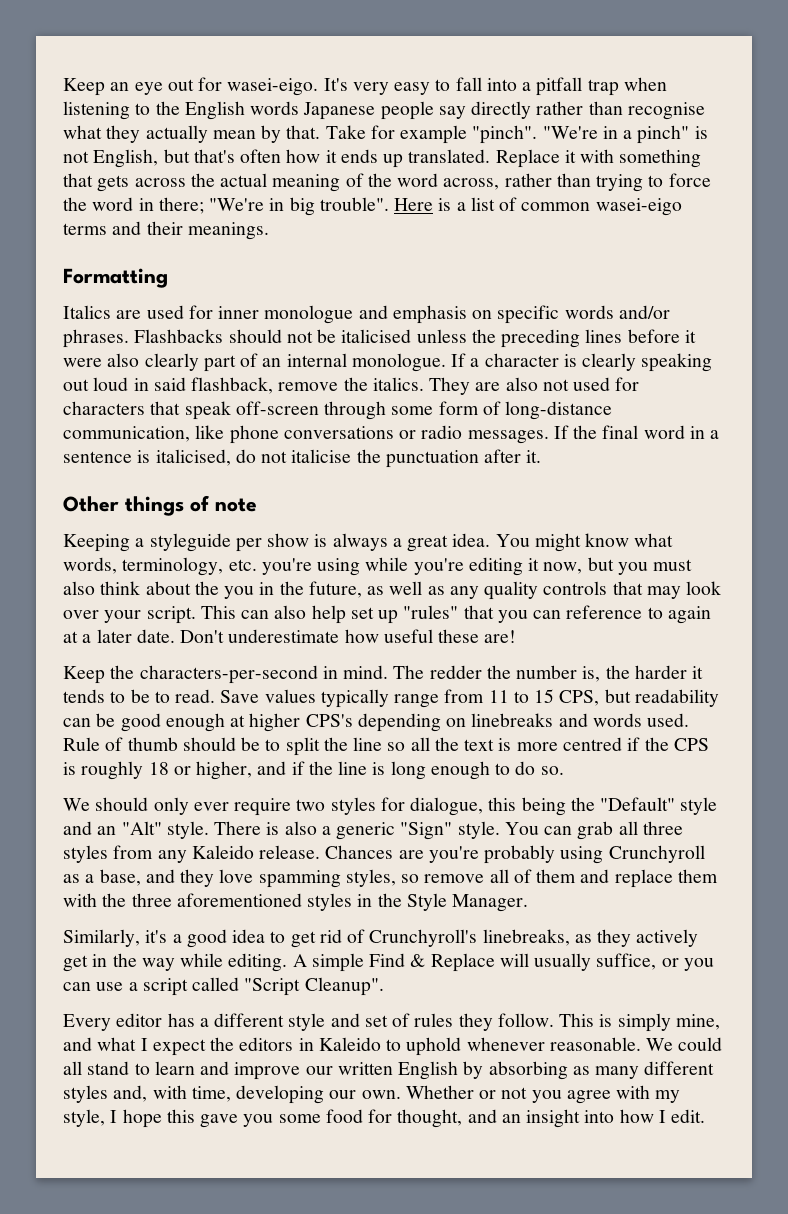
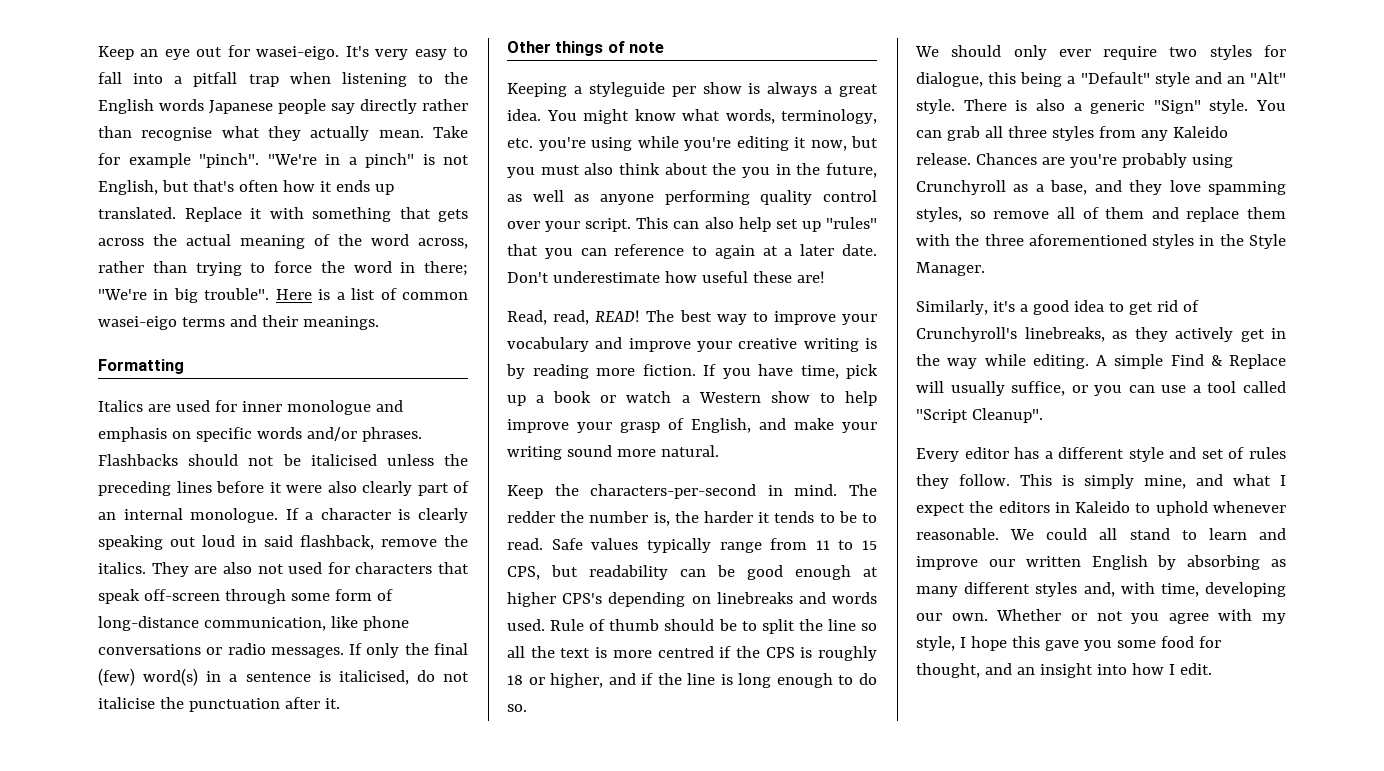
[212,125,321,143] mean by that. -> [378,130,424,138] mean.
(569, 432) none -> [366,643,400,658] only
[643,425,685,439] word -> [98,668,199,686] (few) word(s)
[449,581,722,600] any quality controls that may look -> [600,190,877,205] anyone performing quality control
(517, 636) none -> [507,310,877,325] [507,337,877,352] [506,364,878,379] [507,391,877,406] [507,418,877,433] [507,445,719,460] // Read, read, READ! The best way to improve your vocabulary and improve your creative writing is by reading more fiction. If you have time, pick up a book or watch a Western show to help improve your grasp of English, and make your writing sound more natural.
[220,690,260,703] Save -> [551,538,583,550] Safe
[570,797,595,811] the -> [1067,76,1076,84] a
[142,978,188,996] script -> [1207,381,1237,393] tool

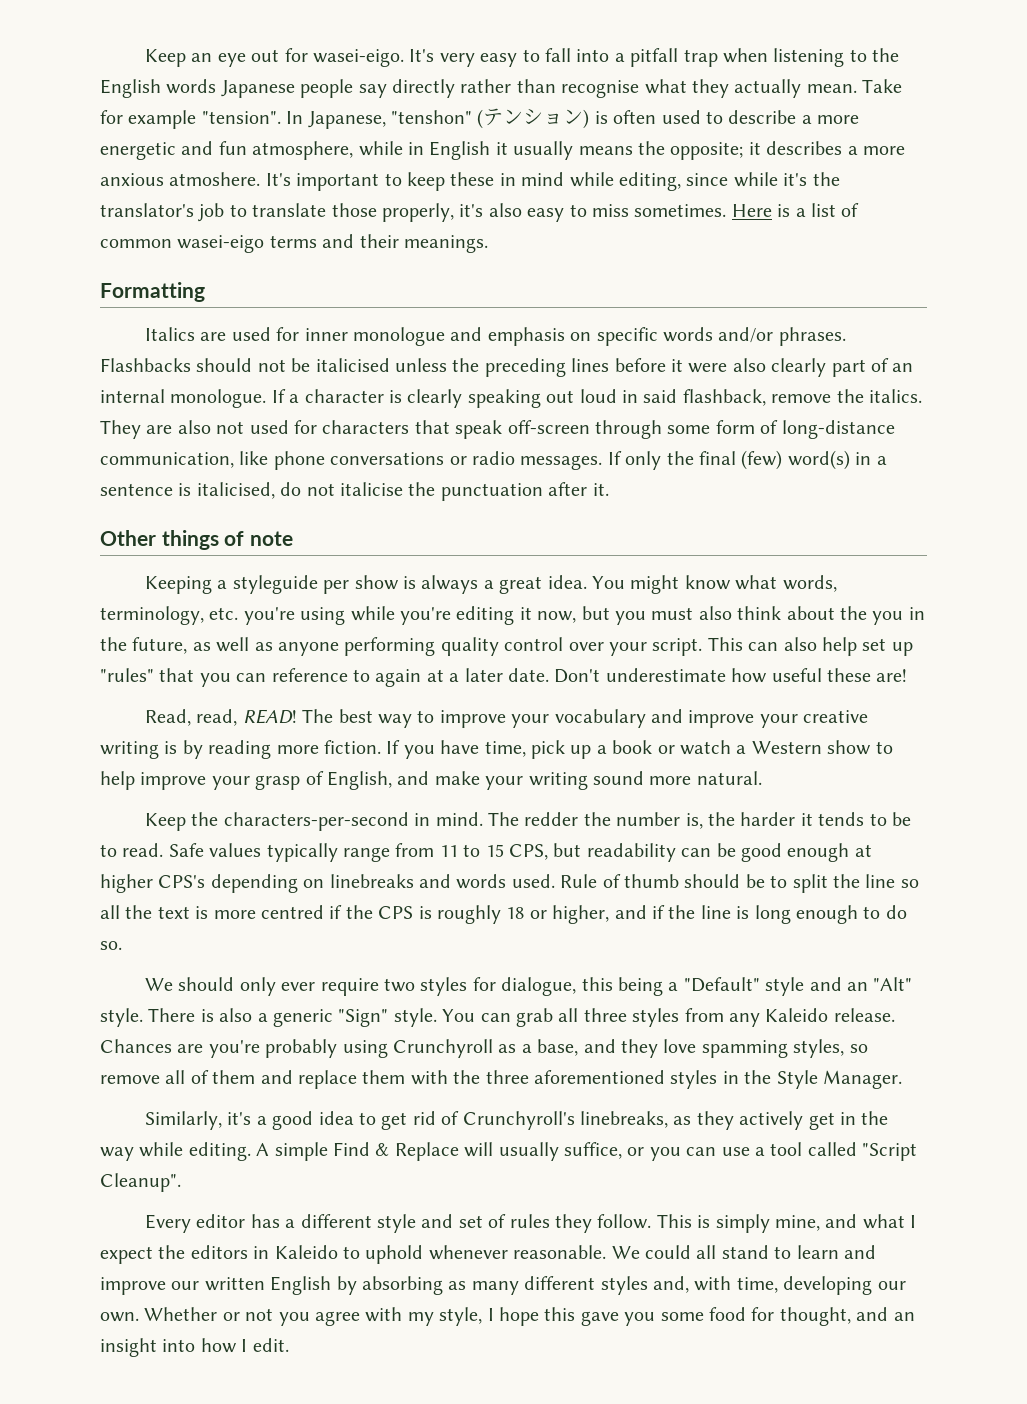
[199,153,469,168] [98,180,394,195] [98,207,468,222] [98,234,468,249] [98,261,468,276] [98,288,270,303] "pinch". "We're in a pinch" is not English, but that's often how it ends up translated. Replace it with something that gets across the actual meaning of the word across, rather than trying to force the word in there; "We're in big trouble". -> [201,108,860,129] [100,141,905,160] [100,172,840,191] [100,203,727,222] "tension". In Japanese, "tenshon" (テンション) is often used to describe a more energetic and fun atmosphere, while in English it usually means the opposite; it describes a more anxious atmoshere. It's important to keep these in mind while editing, since while it's the translator's job to translate those properly, it's also easy to miss sometimes.

